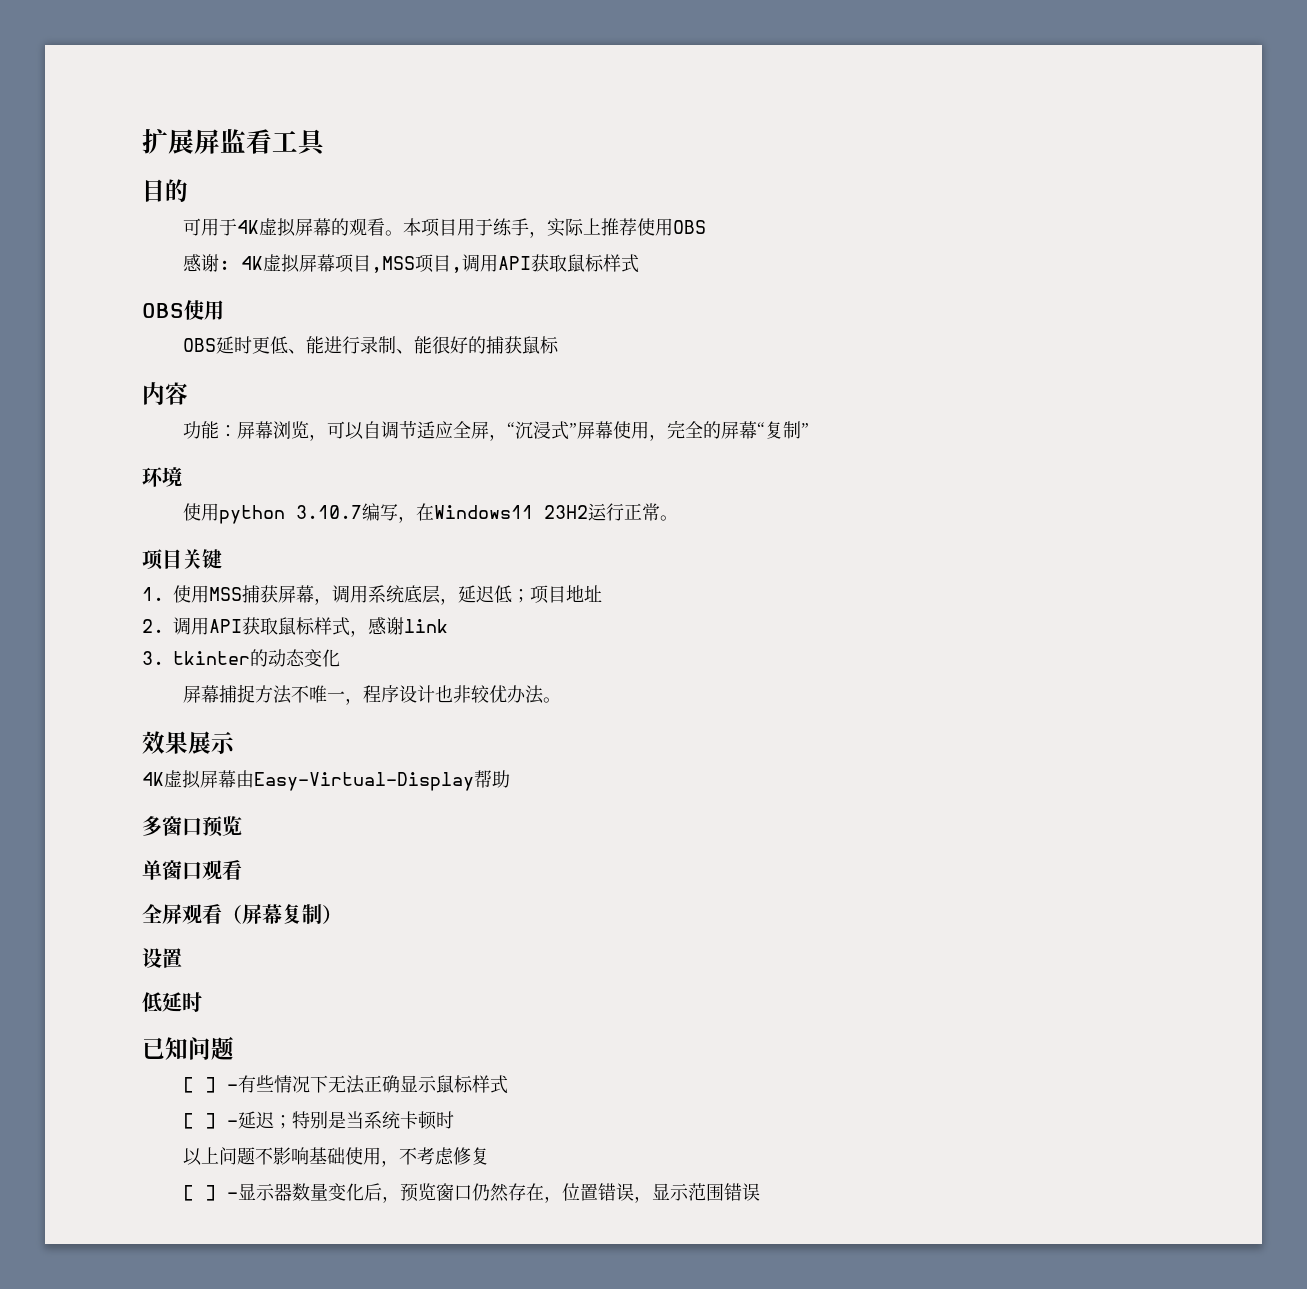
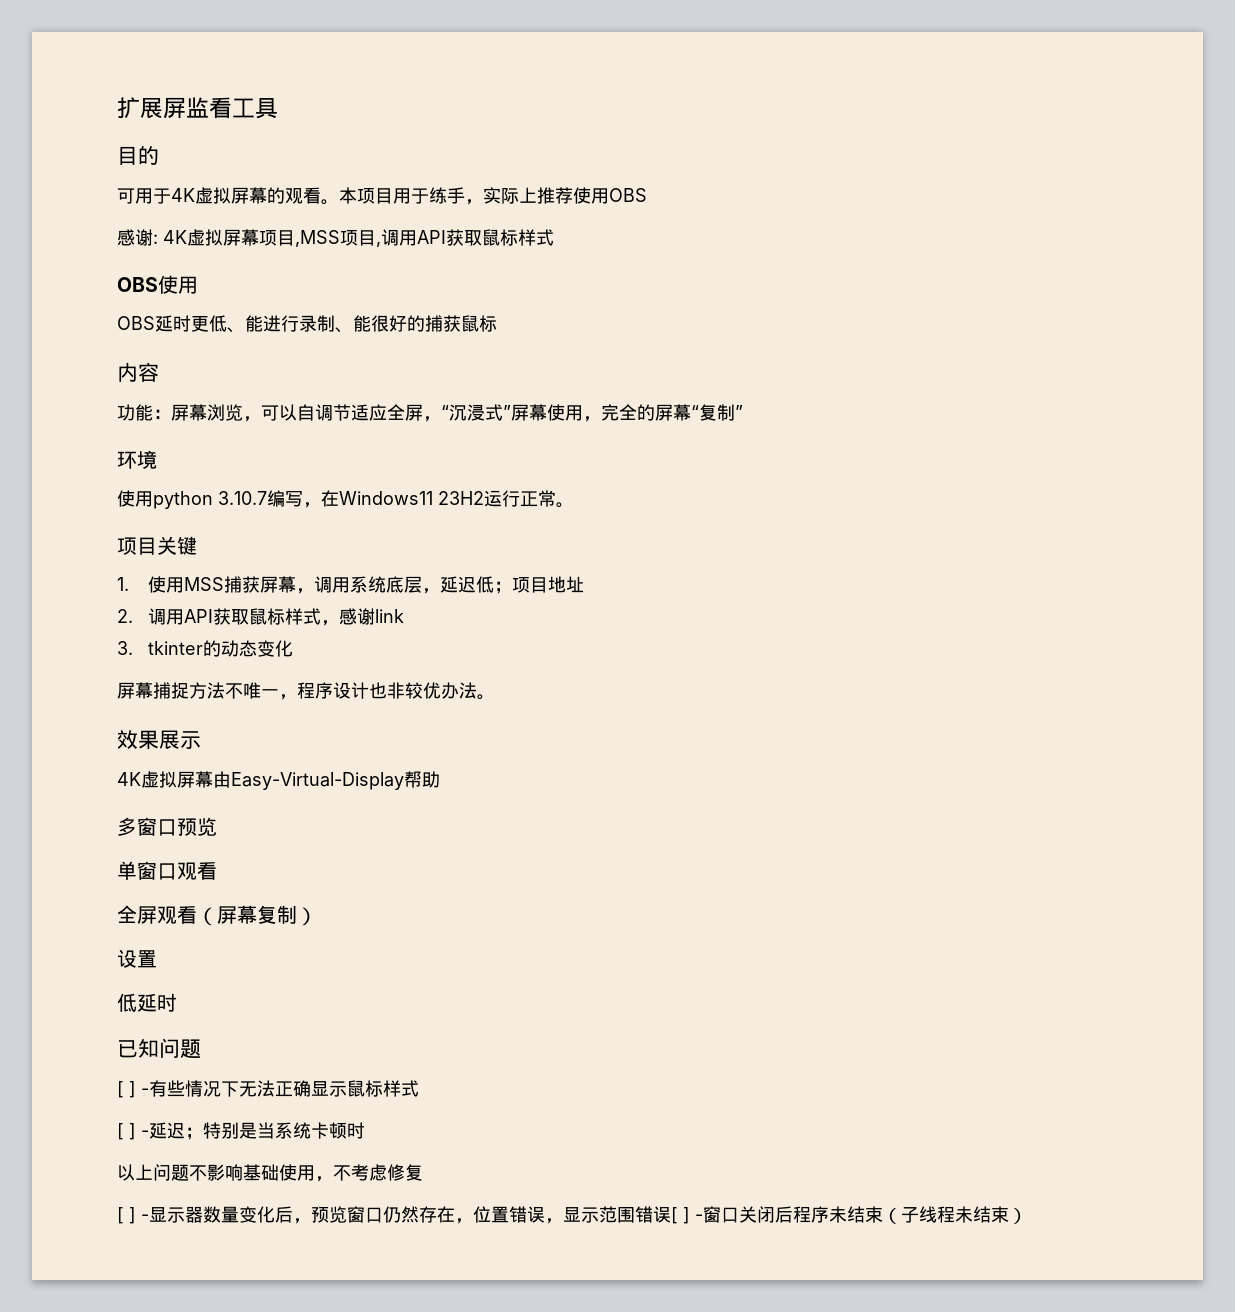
(760, 1192) none -> [671,1206,1027,1224] [ ] -窗口关闭后程序未结束（子线程未结束）

